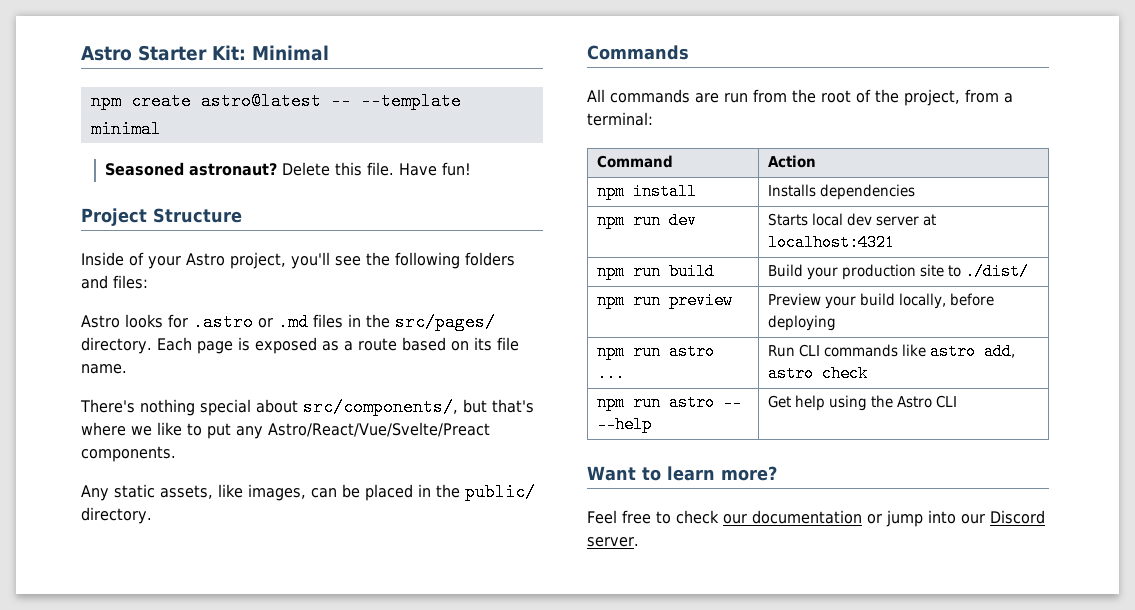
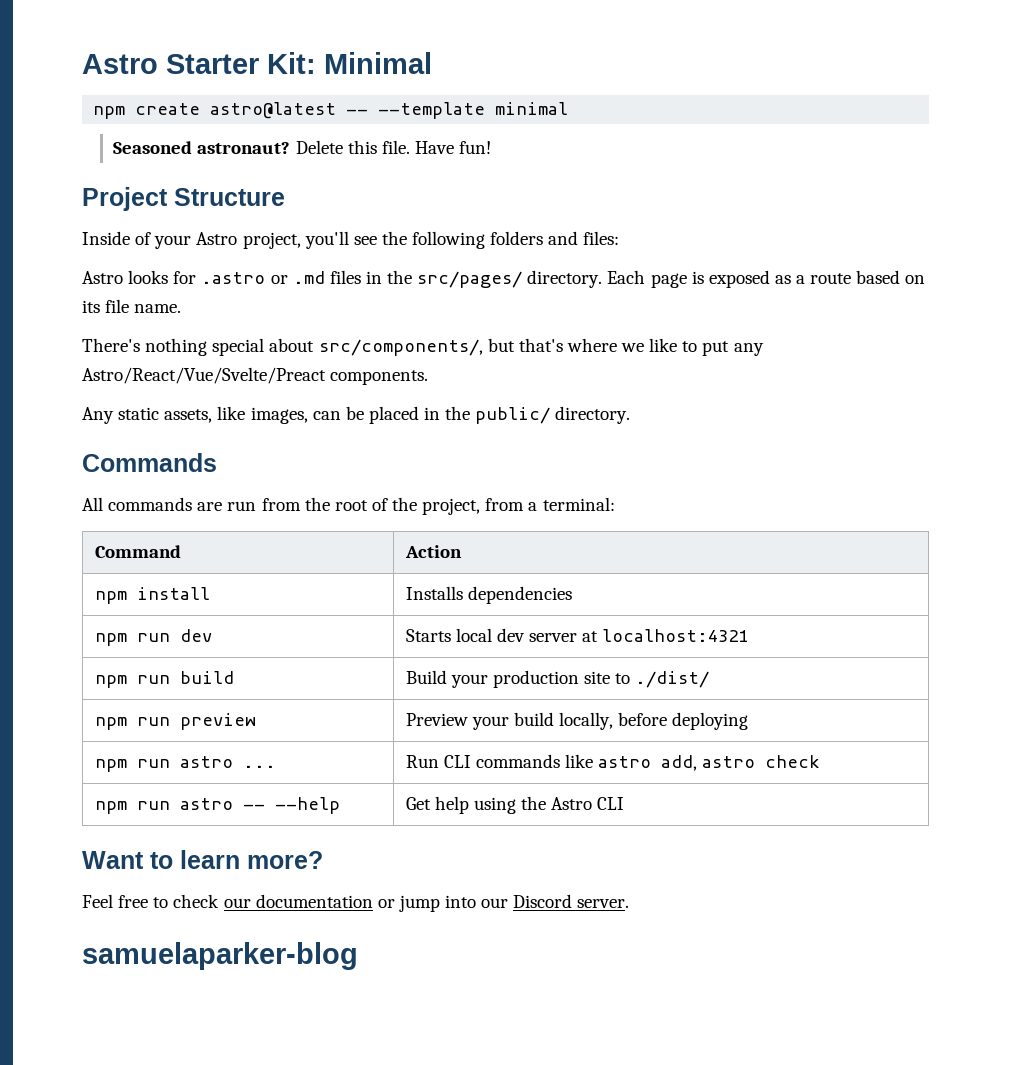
(639, 542) none -> [82,942,358,970] // samuelaparker-blog

